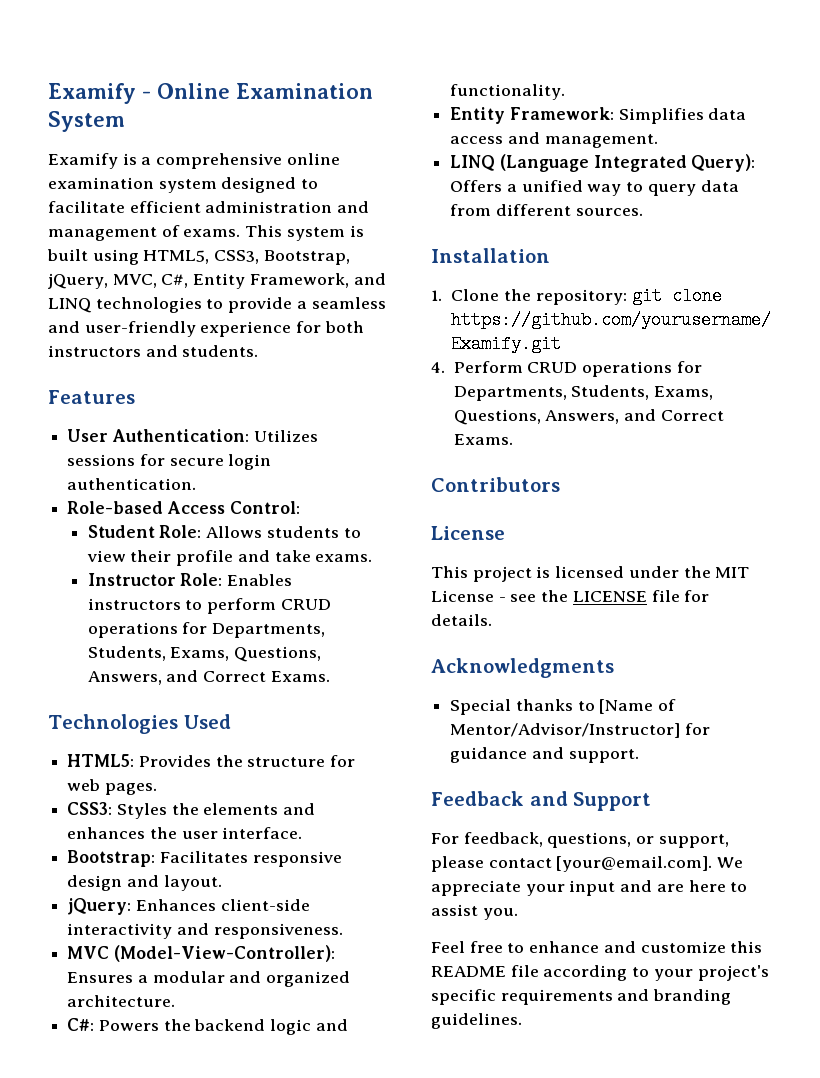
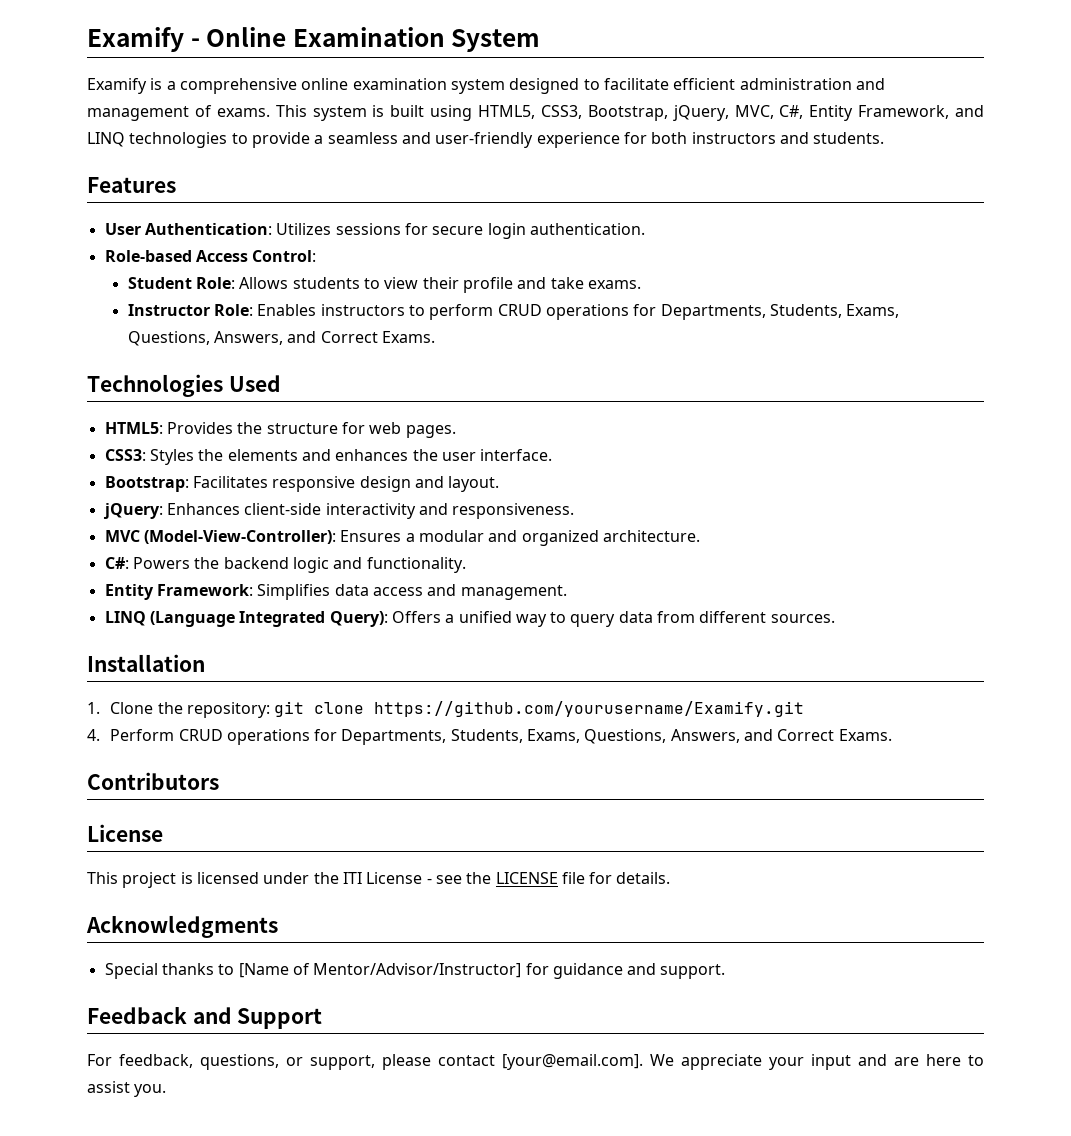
[715,567,750,578] MIT -> [342,872,362,884] ITI
[431,941,763,953] [431,965,769,981] [431,989,732,1005] [431,1013,522,1029] // Feel free to enhance and customize this README file according to your project's specific requirements and branding guidelines. -> (167, 1090) none

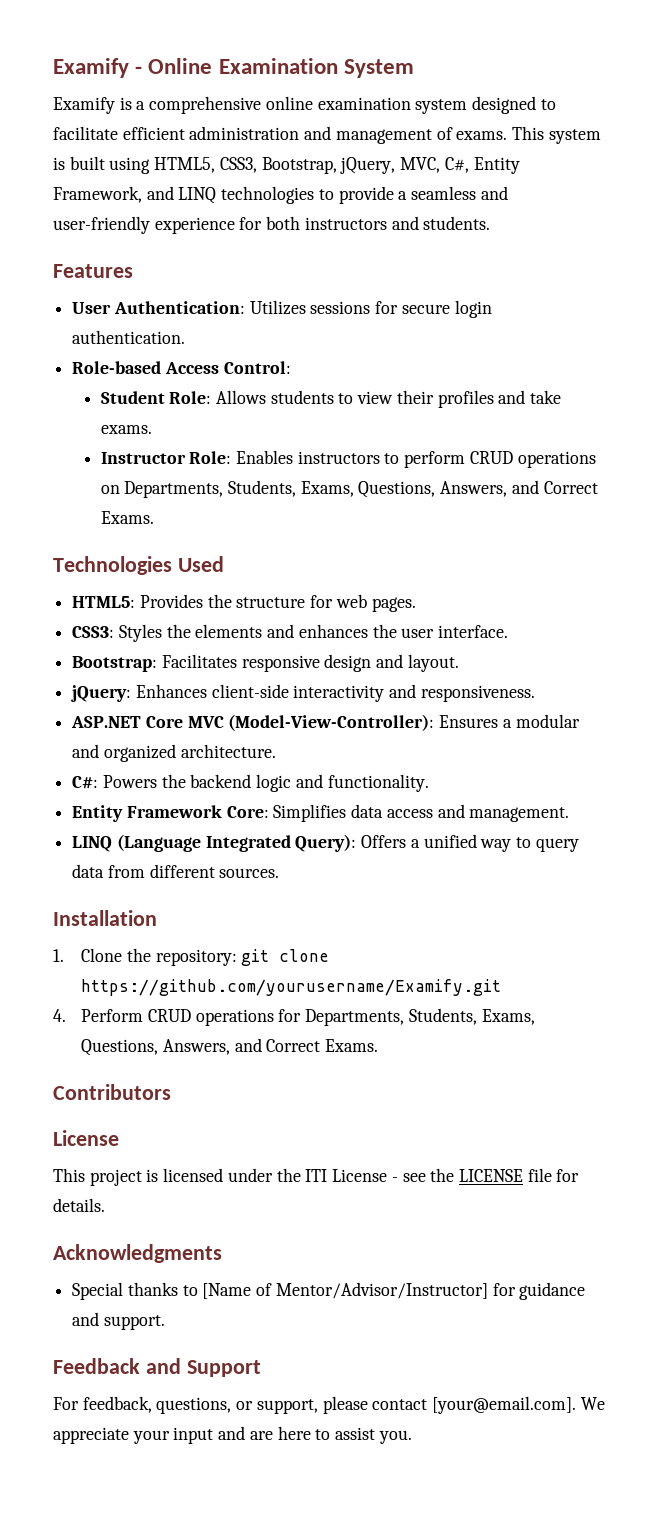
[463,277,514,293] profile -> [437,390,494,408] profiles
[633,304,657,316] for -> [100,485,120,494] on
(575, 511) none -> [71,716,183,728] ASP.NET Core
[156,584,253,596] Framework: -> [126,805,269,818] Framework Core:

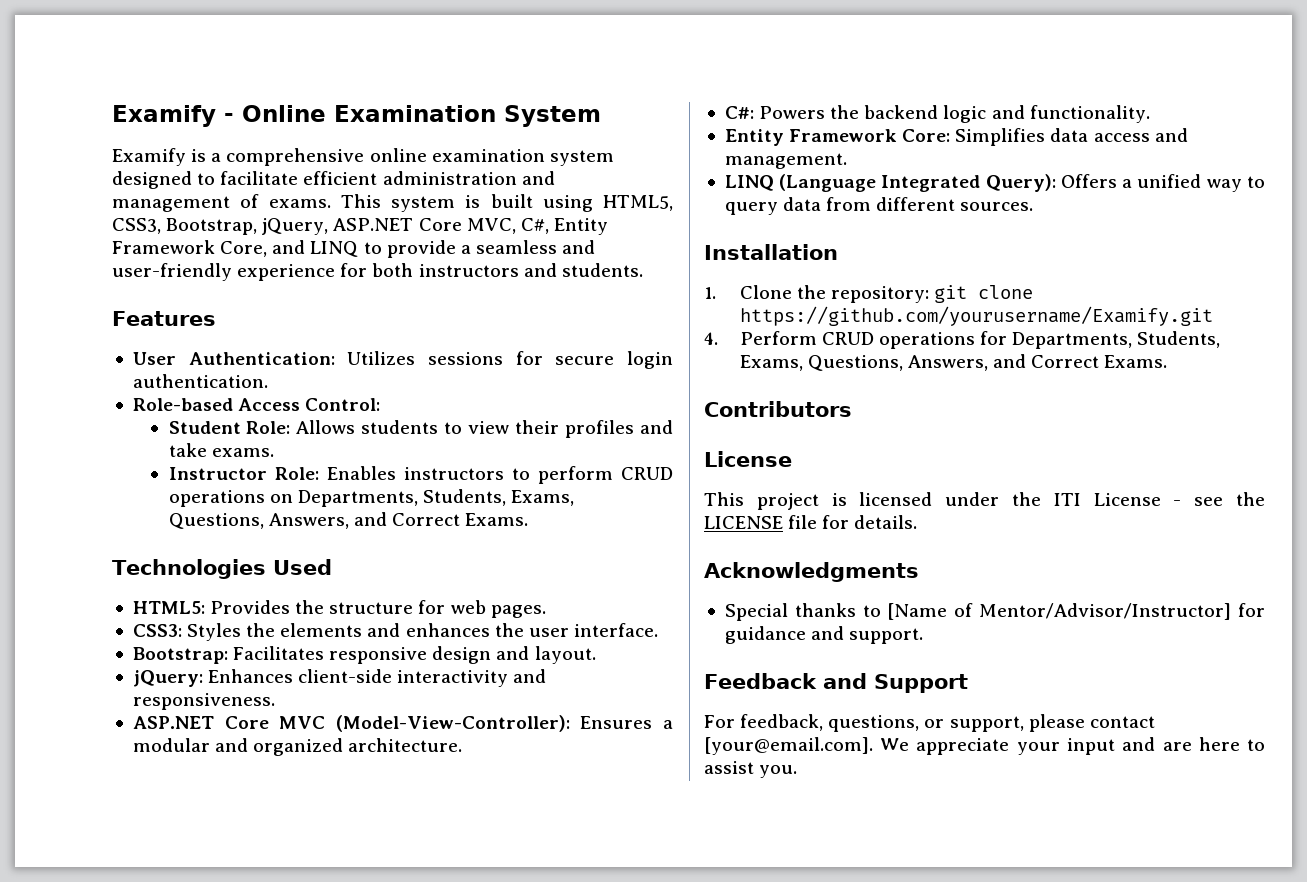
(396, 165) none -> [333,218,462,231] ASP.NET Core
[53,186,142,203] Framework, -> [112,240,268,257] Framework Core,
[221,186,315,204] technologies -> (359, 249) none

